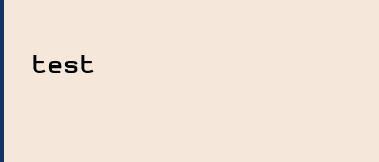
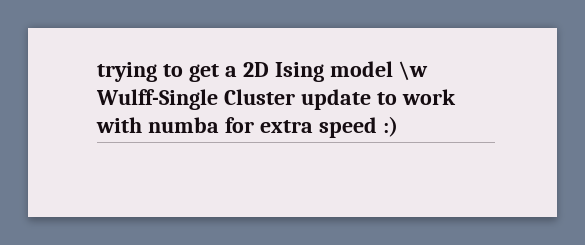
[31,55,95,73] test -> [97,61,428,82] [96,89,456,110] [96,116,398,138] trying to get a 2D Ising model \w Wulff-Single Cluster update to work with numba for extra speed :)

